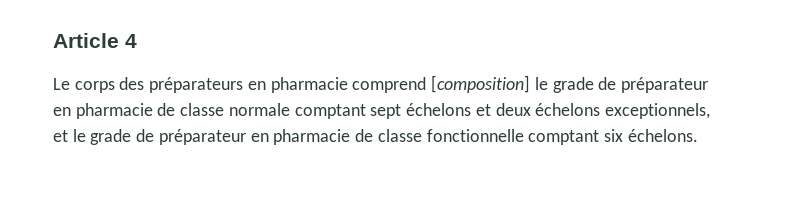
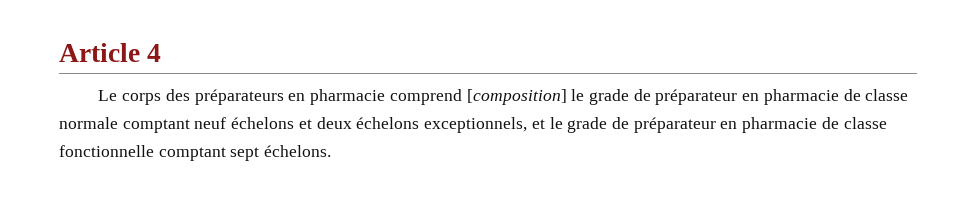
[370,104,402,119] sept -> [194,117,227,129] neuf
[603,129,623,142] six -> [230,147,260,161] sept

